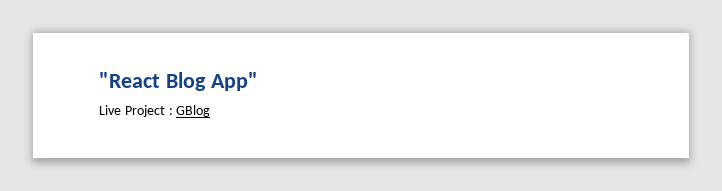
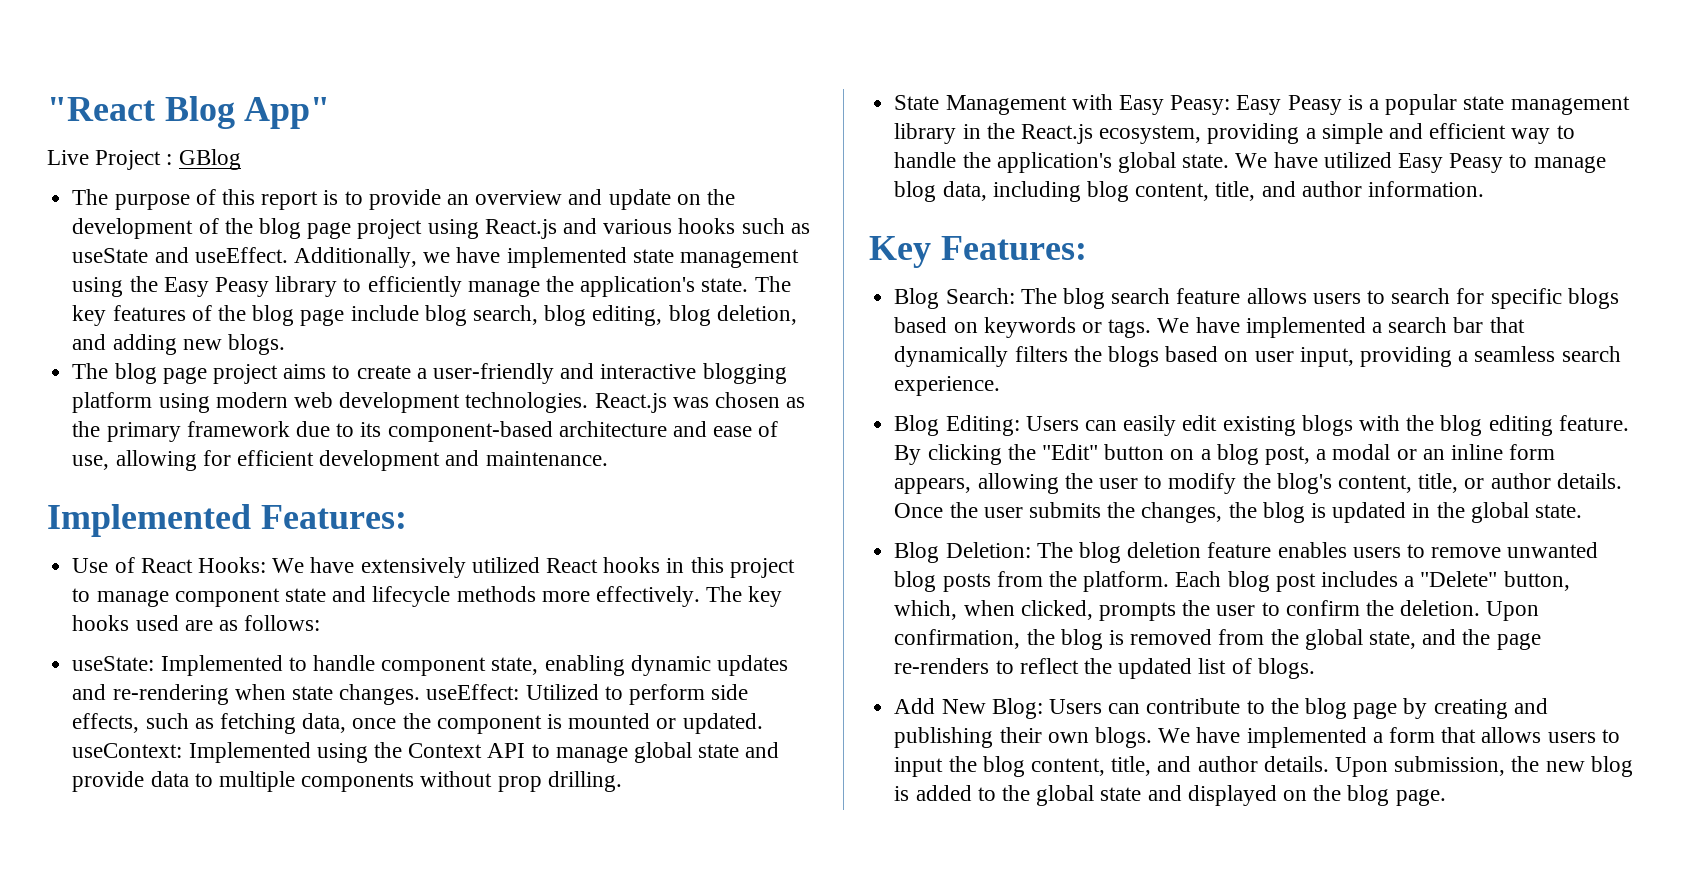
(211, 111) none -> [72,189,736,210] [72,218,810,239] [72,247,799,268] [72,276,791,297] [72,305,797,326] [72,334,285,355] [72,363,787,384] [72,392,806,413] [72,421,779,442] [72,450,608,471] [47,504,407,537] [72,557,795,578] [72,586,783,607] [72,615,321,631] [72,655,788,676] [72,684,749,705] [72,713,763,734] [72,742,780,763] [72,771,622,792] [894,94,1630,115] [894,123,1575,144] [894,152,1606,173] [894,181,1484,202] [869,236,1087,268] [894,288,1619,309] [894,317,1525,338] [894,346,1621,367] [894,376,1001,396] [894,415,1629,436] [894,444,1556,465] [894,473,1622,494] [894,502,1583,523] [894,542,1599,563] [894,571,1570,592] [894,600,1540,621] [894,629,1541,650] [894,658,1315,679] [894,698,1548,719] [894,727,1620,748] [894,756,1633,777] [894,785,1446,806] // The purpose of this report is to provide an overview and update on the development of the blog page project using React.js and various hooks such as useState and useEffect. Additionally, we have implemented state management using the Easy Peasy library to efficiently manage the application's state. The key features of the blog page include blog search, blog editing, blog deletion, and adding new blogs. // The blog page project aims to create a user-friendly and interactive blogging platform using modern web development technologies. React.js was chosen as the primary framework due to its component-based architecture and ease of use, allowing for efficient development and maintenance. // Implemented Features: // Use of React Hooks: We have extensively utilized React hooks in this project to manage component state and lifecycle methods more effectively. The key hooks used are as follows: // useState: Implemented to handle component state, enabling dynamic updates and re-rendering when state changes. useEffect: Utilized to perform side effects, such as fetching data, once the component is mounted or updated. useContext: Implemented using the Context API to manage global state and provide data to multiple components without prop drilling. // State Management with Easy Peasy: Easy Peasy is a popular state management library in the React.js ecosystem, providing a simple and efficient way to handle the application's global state. We have utilized Easy Peasy to manage blog data, including blog content, title, and author information. // Key Features: // Blog Search: The blog search feature allows users to search for specific blogs based on keywords or tags. We have implemented a search bar that dynamically filters the blogs based on user input, providing a seamless search experience. // Blog Editing: Users can easily edit existing blogs with the blog editing feature. By clicking the "Edit" button on a blog post, a modal or an inline form appears, allowing the user to modify the blog's content, title, or author details. Once the user submits the changes, the blog is updated in the global state. // Blog Deletion: The blog deletion feature enables users to remove unwanted blog posts from the platform. Each blog post includes a "Delete" button, which, when clicked, prompts the user to confirm the deletion. Upon confirmation, the blog is removed from the global state, and the page re-renders to reflect the updated list of blogs. // Add New Blog: Users can contribute to the blog page by creating and publishing their own blogs. We have implemented a form that allows users to input the blog content, title, and author details. Upon submission, the new blog is added to the global state and displayed on the blog page.

